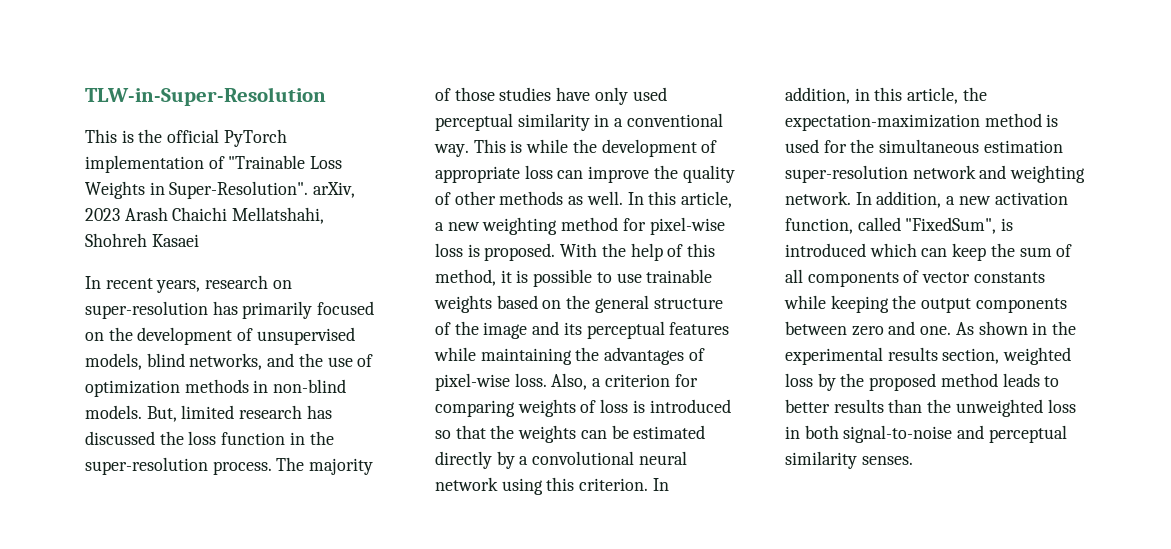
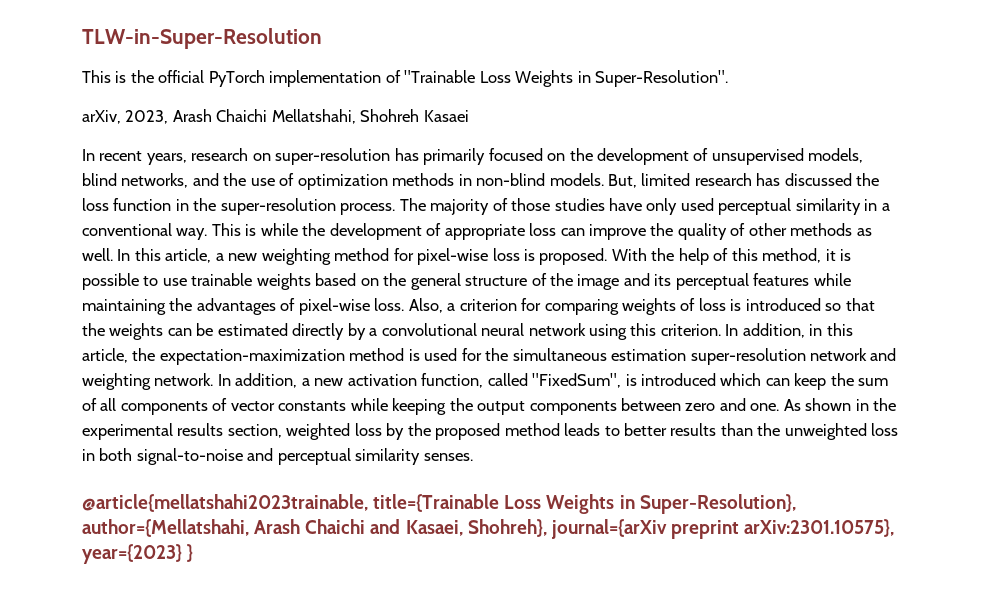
[313,182,356,198] [85,208,120,221] arXiv, 2023 -> [82,110,169,124] // arXiv, 2023,
(913, 460) none -> [82,494,796,514] [82,519,895,539] [82,544,194,564] // @article{mellatshahi2023trainable, title={Trainable Loss Weights in Super-Resolution}, author={Mellatshahi, Arash Chaichi and Kasaei, Shohreh}, journal={arXiv preprint arXiv:2301.10575}, year={2023} }

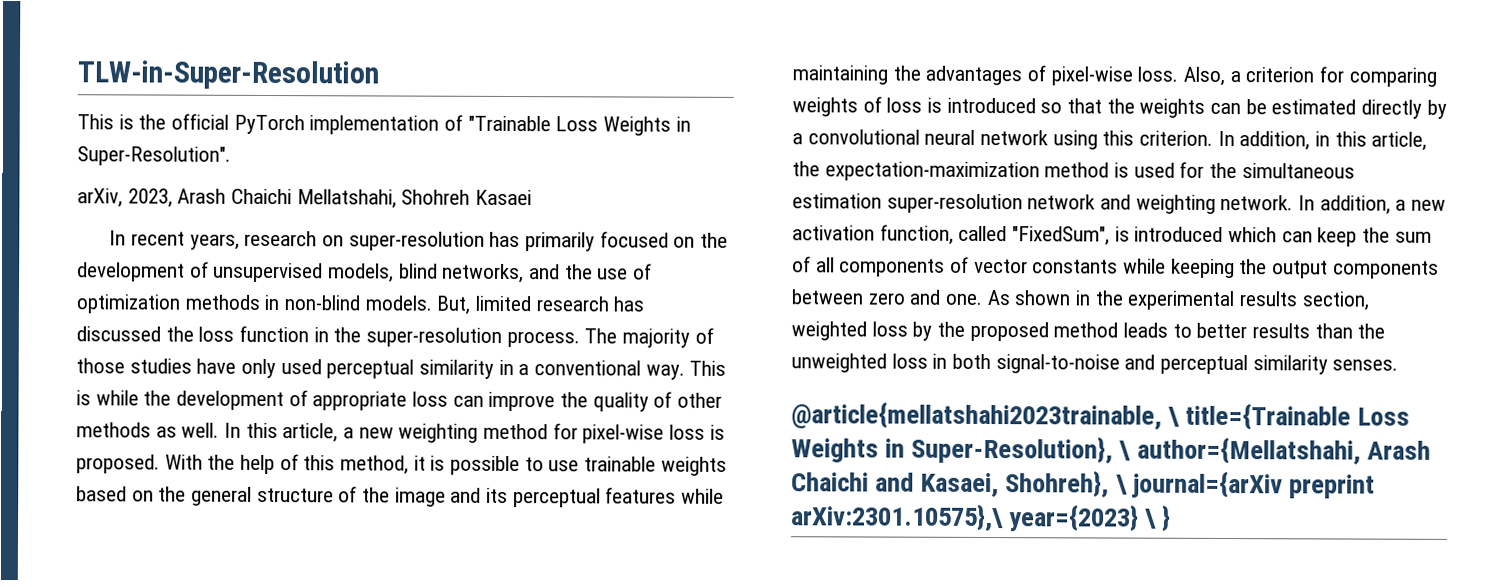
(368, 503) none -> [1168,406,1181,427] \
(796, 504) none -> [1119,440,1132,461] \
(547, 528) none -> [1115,474,1128,495] \
[744,519,895,537] [82,544,182,564] arXiv:2301.10575}, year={2023} -> [791,503,1158,532] arXiv:2301.10575},\ year={2023} \

